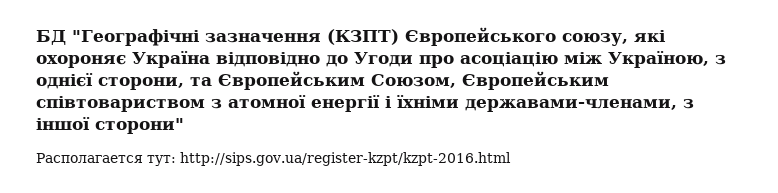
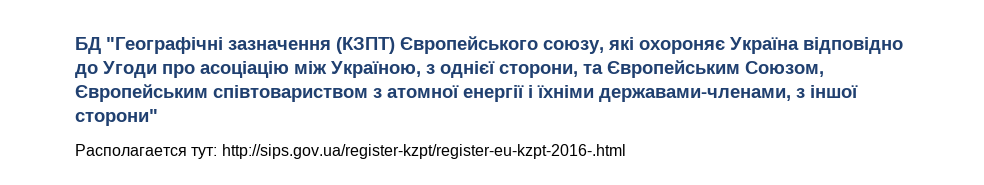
[180,152,511,166] http://sips.gov.ua/register-kzpt/kzpt-2016.html -> [221,144,626,159] http://sips.gov.ua/register-kzpt/register-eu-kzpt-2016-.html

